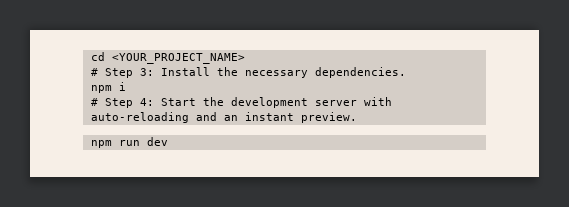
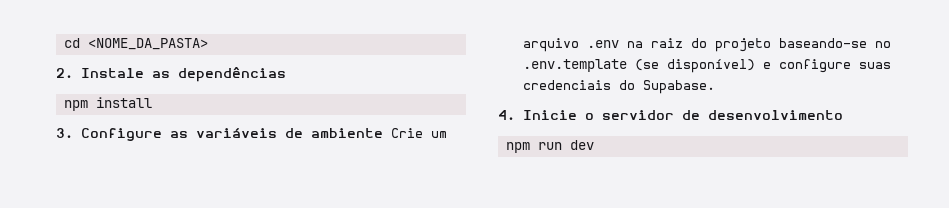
[111,53,245,64] [90,67,406,78] [90,82,126,93] [90,97,392,108] [90,112,357,123] <YOUR_PROJECT_NAME> // # Step 3: Install the necessary dependencies. // npm i // # Step 4: Start the development server with auto-reloading and an instant preview. -> [87,38,208,50] [56,67,286,82] [63,97,152,111] [56,127,447,141] [522,38,891,52] [522,59,891,73] [522,80,715,94] [498,110,843,120] <NOME_DA_PASTA> // 2. Instale as dependências // npm install // 3. Configure as variáveis de ambiente Crie um arquivo .env na raiz do projeto baseando-se no .env.template (se disponível) e configure suas credenciais do Supabase. // 4. Inicie o servidor de desenvolvimento

